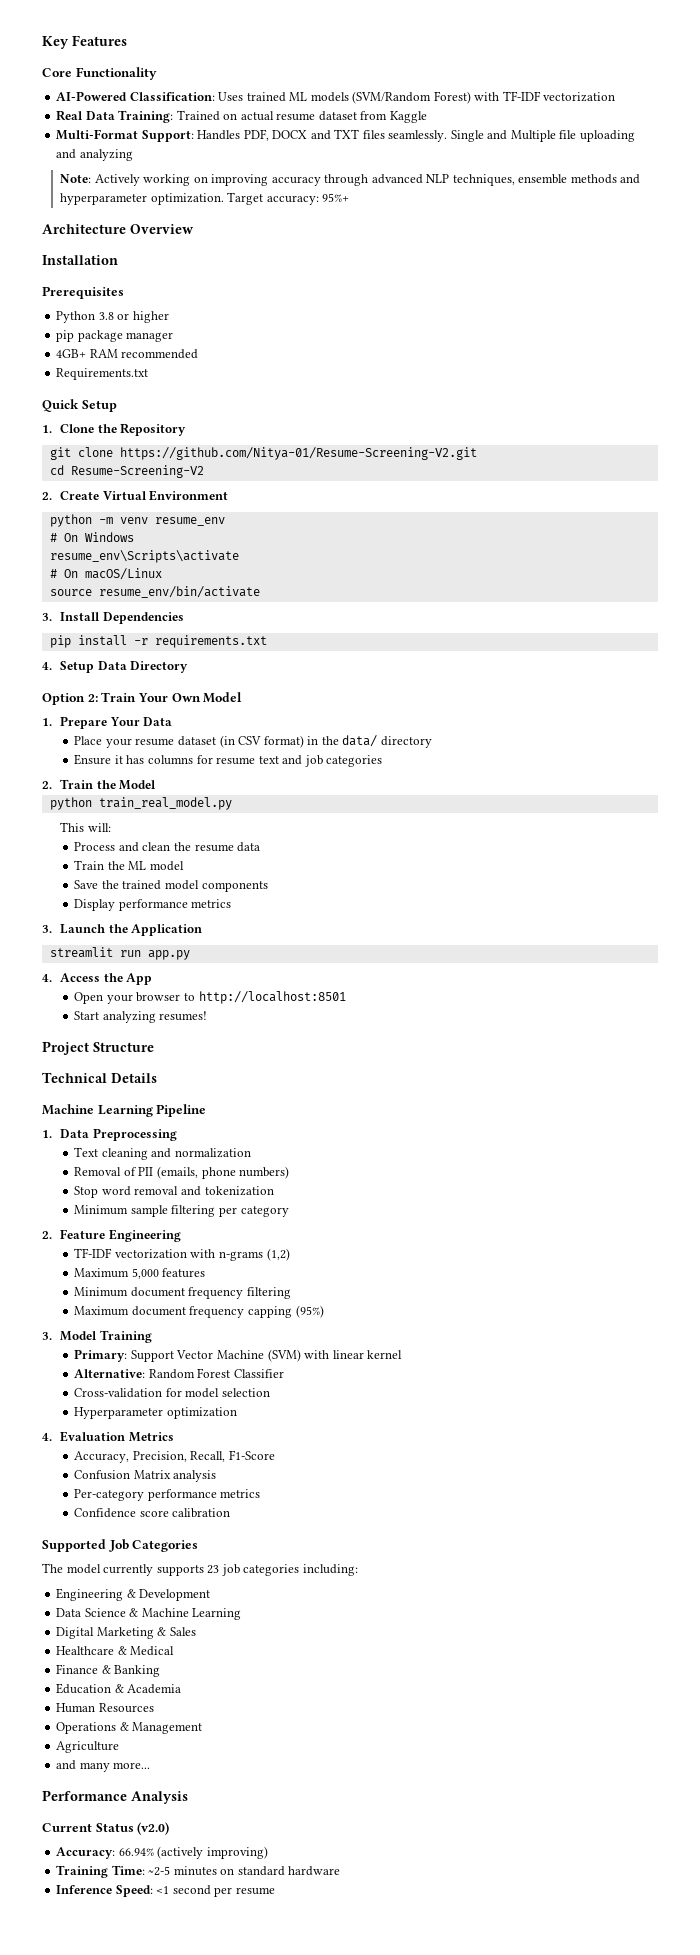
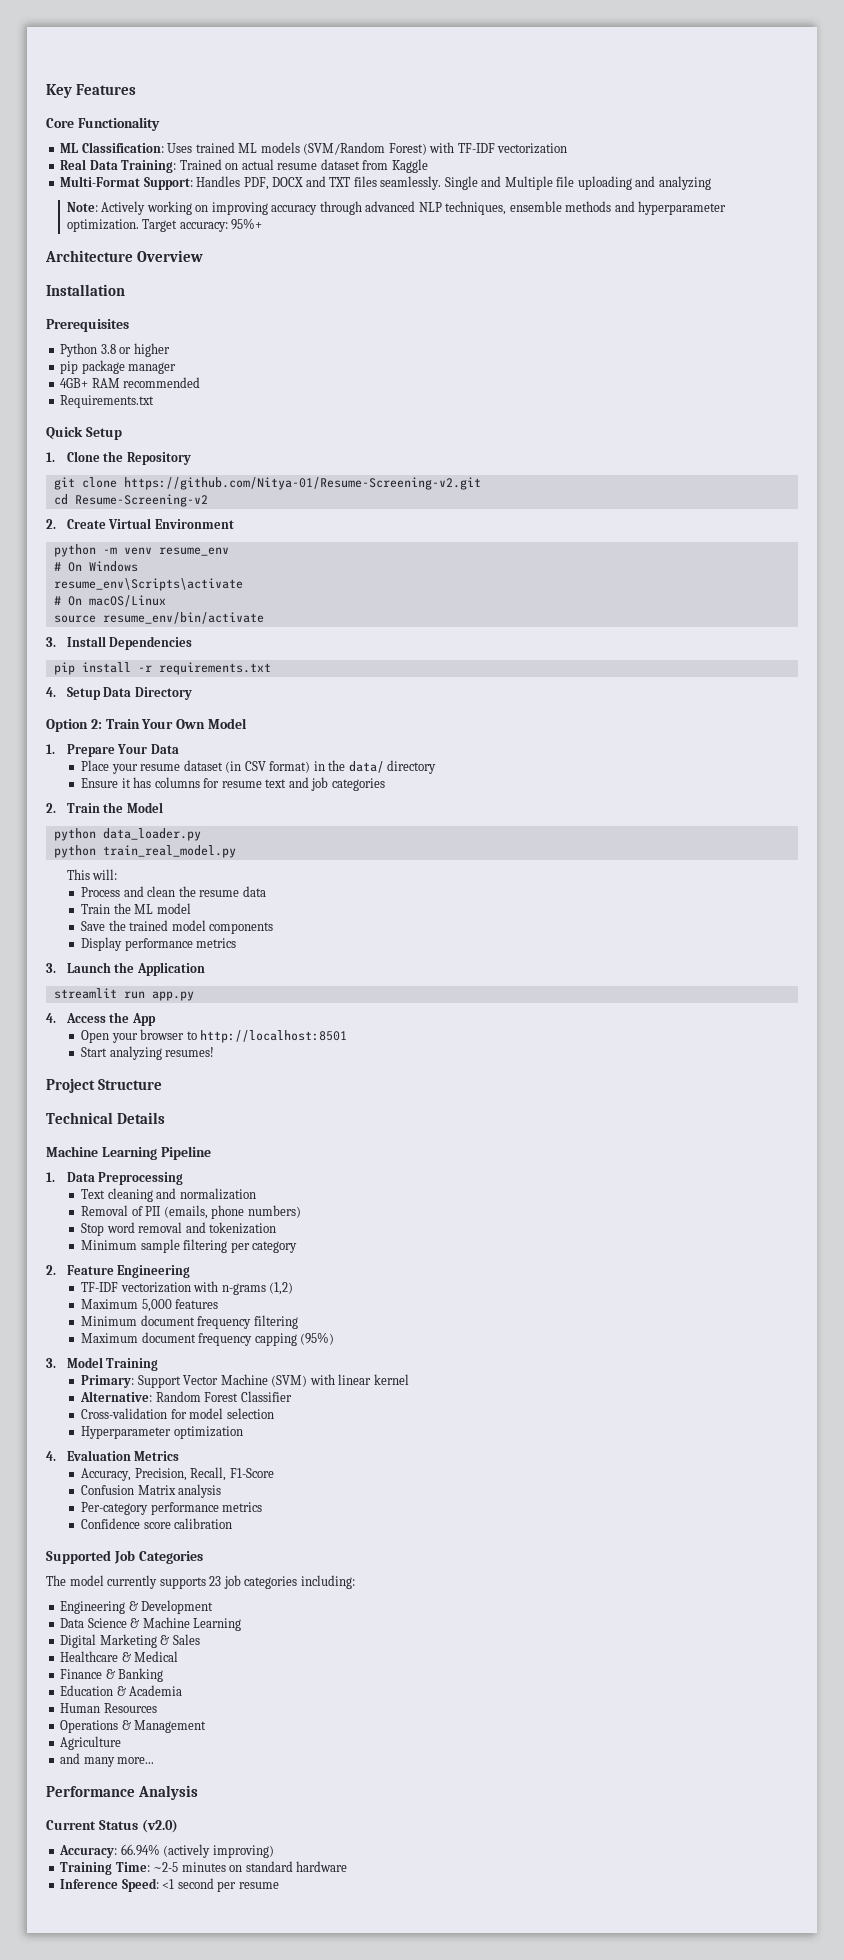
[56,91,128,101] AI-Powered -> [60,143,79,153] ML
[119,447,477,460] https://github.com/Nitya-01/Resume-Screening-V2.git -> [123,477,481,490] https://github.com/Nitya-01/Resume-Screening-v2.git
[70,465,204,478] Resume-Screening-V2 -> [74,494,208,507] Resume-Screening-v2
(157, 785) none -> [53,828,201,841] // python data_loader.py

